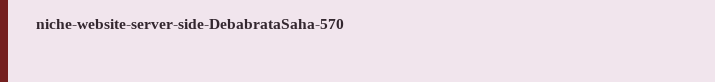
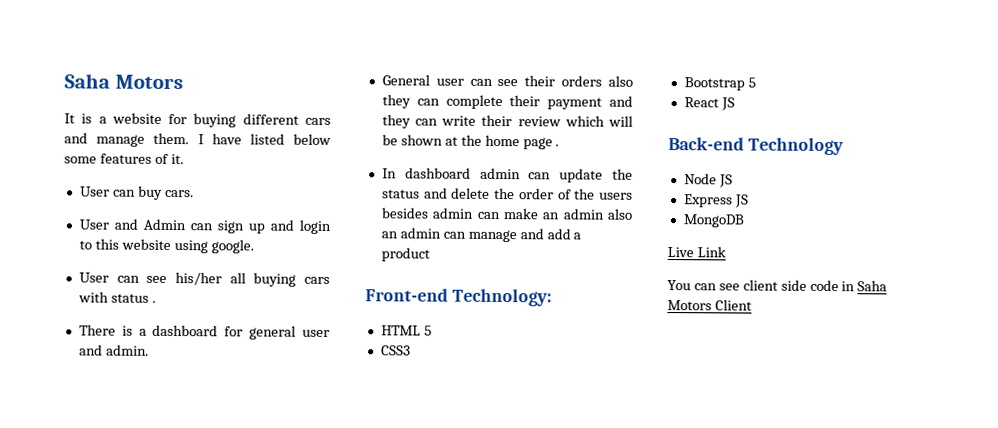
[36,19,344,29] niche-website-server-side-DebabrataSaha-570 -> [64,73,183,90] [64,112,331,128] [64,132,331,147] [64,153,184,165] [79,185,194,200] [78,218,331,234] [78,238,254,254] [78,272,330,287] [77,291,156,303] [78,324,330,340] [78,344,149,356] [381,74,633,87] [381,94,633,110] [381,114,633,129] [381,134,560,150] [381,167,633,183] [381,187,633,200] [380,207,633,220] [380,227,582,243] [380,247,430,262] [365,288,552,307] [380,325,432,336] [380,345,411,356] [683,77,756,91] [683,97,735,111] [668,137,844,156] [683,173,733,188] [683,194,749,208] [682,214,745,228] [667,246,726,258] [667,279,888,292] [667,299,752,311] Saha Motors // It is a website for buying different cars and manage them. I have listed below some features of it. // User can buy cars. // User and Admin can sign up and login to this website using google. // User can see his/her all buying cars with status . // There is a dashboard for general user and admin. // General user can see their orders also they can complete their payment and they can write their review which will be shown at the home page . // In dashboard admin can update the status and delete the order of the users besides admin can make an admin also an admin can manage and add a product // Front-end Technology: // HTML 5 // CSS3 // Bootstrap 5 // React JS // Back-end Technology // Node JS // Express JS // MongoDB // Live Link // You can see client side code in Saha Motors Client

